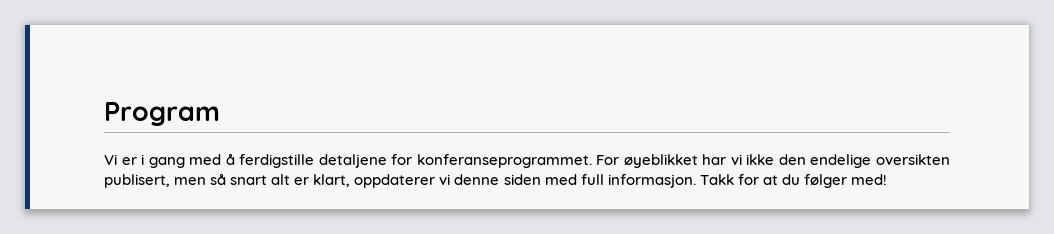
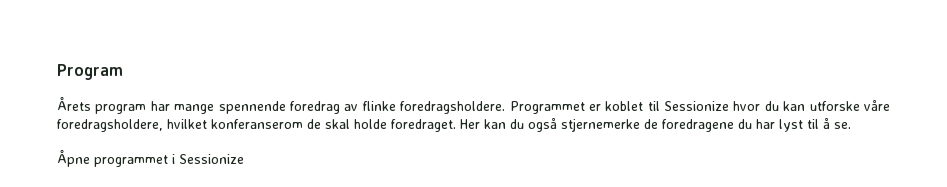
[104,153,950,168] [104,173,887,188] Vi er i gang med å ferdigstille detaljene for konferanseprogrammet. For øyeblikket har vi ikke den endelige oversikten publisert, men så snart alt er klart, oppdaterer vi denne siden med full informasjon. Takk for at du følger med! -> [57,96,891,114] [57,117,851,132] [57,149,244,167] Årets program har mange spennende foredrag av flinke foredragsholdere. Programmet er koblet til Sessionize hvor du kan utforske våre foredragsholdere, hvilket konferanserom de skal holde foredraget. Her kan du også stjernemerke de foredragene du har lyst til å se. // Åpne programmet i Sessionize

